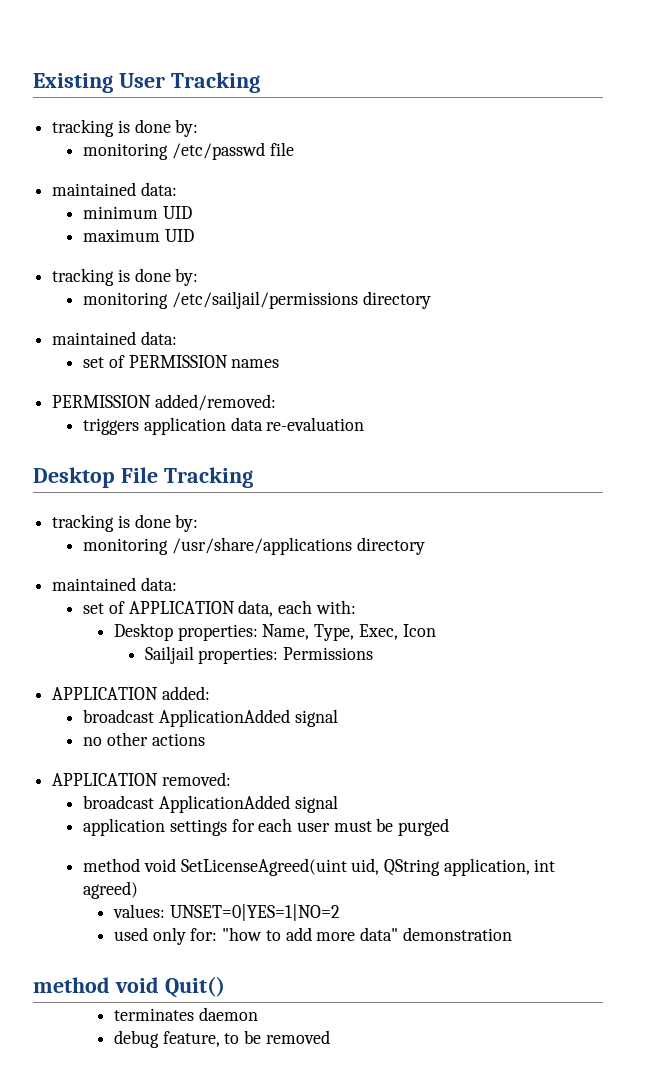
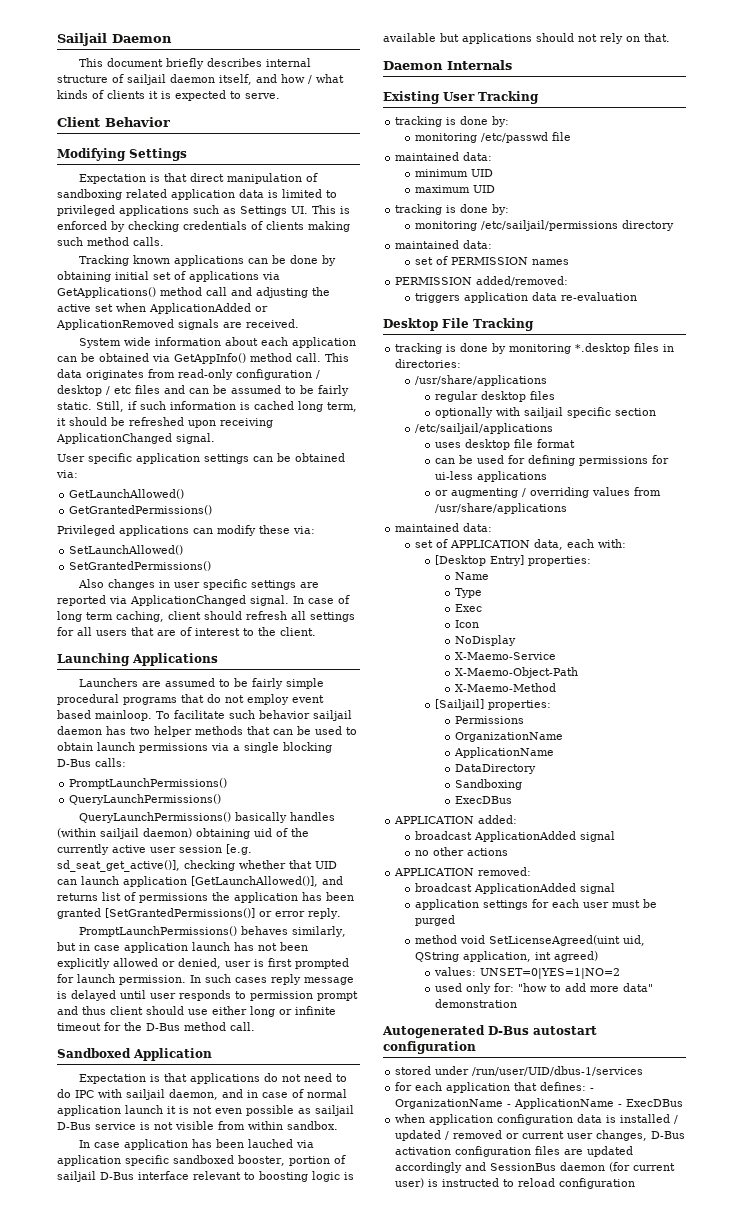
(33, 83) none -> [57,33,172,46] [78,58,311,69] [57,74,344,85] [57,90,280,101] [57,117,170,127] [57,148,187,161] [78,173,318,184] [57,189,337,200] [57,205,350,216] [57,221,350,232] [57,237,164,246] [78,255,336,266] [57,271,280,282] [57,287,330,298] [57,303,268,314] [56,319,299,330] [78,337,356,348] [57,353,349,364] [57,369,320,380] [57,385,349,396] [57,401,357,412] [57,417,273,428] [56,433,215,444] [57,453,345,464] [56,470,78,478] [69,489,185,499] [69,505,213,515] [57,525,315,536] [69,545,184,555] [69,561,212,571] [77,579,319,590] [57,595,350,606] [57,611,355,622] [57,627,316,636] [57,653,218,666] [78,678,324,689] [57,694,324,705] [57,710,352,721] [57,726,357,737] [57,742,332,753] [57,758,126,767] [69,778,228,789] [69,794,222,805] [78,812,335,823] [57,828,309,839] [57,844,252,855] [57,860,337,872] [57,876,343,887] [57,892,354,903] [57,908,341,919] [78,926,346,937] [57,942,308,953] [57,958,349,969] [57,974,354,985] [57,990,358,1001] [57,1006,336,1017] [57,1022,255,1031] [57,1048,212,1061] [78,1073,347,1084] [57,1089,347,1100] [57,1105,354,1116] [57,1121,338,1130] [78,1139,314,1150] [57,1155,346,1166] [57,1171,354,1182] [383,33,670,44] [383,60,512,70] Sailjail Daemon // This document briefly describes internal structure of sailjail daemon itself, and how / what kinds of clients it is expected to serve. // Client Behavior // Modifying Settings // Expectation is that direct manipulation of sandboxing related application data is limited to privileged applications such as Settings UI. This is enforced by checking credentials of clients making such method calls. // Tracking known applications can be done by obtaining initial set of applications via GetApplications() method call and adjusting the active set when ApplicationAdded or ApplicationRemoved signals are received. // System wide information about each application can be obtained via GetAppInfo() method call. This data originates from read-only configuration / desktop / etc files and can be assumed to be fairly static. Still, if such information is cached long term, it should be refreshed upon receiving ApplicationChanged signal. // User specific application settings can be obtained via: // GetLaunchAllowed() // GetGrantedPermissions() // Privileged applications can modify these via: // SetLaunchAllowed() // SetGrantedPermissions() // Also changes in user specific settings are reported via ApplicationChanged signal. In case of long term caching, client should refresh all settings for all users that are of interest to the client. // Launching Applications // Launchers are assumed to be fairly simple procedural programs that do not employ event based mainloop. To facilitate such behavior sailjail daemon has two helper methods that can be used to obtain launch permissions via a single blocking D-Bus calls: // PromptLaunchPermissions() // QueryLaunchPermissions() // QueryLaunchPermissions() basically handles (within sailjail daemon) obtaining uid of the currently active user session [e.g. sd_seat_get_active()], checking whether that UID can launch application [GetLaunchAllowed()], and returns list of permissions the application has been granted [SetGrantedPermissions()] or error reply. // PromptLaunchPermissions() behaves similarly, but in case application launch has not been explicitly allowed or denied, user is first prompted for launch permission. In such cases reply message is delayed until user responds to permission prompt and thus client should use either long or infinite timeout for the D-Bus method call. // Sandboxed Application // Expectation is that applications do not need to do IPC with sailjail daemon, and in case of normal application launch it is not even possible as sailjail D-Bus service is not visible from within sandbox. // In case application has been lauched via application specific sandboxed booster, portion of sailjail D-Bus interface relevant to boosting logic is available but applications should not rely on that. // Daemon Internals //
[175,514,199,532] [83,537,425,555] by: // monitoring /usr/share/applications directory -> [492,343,675,354] [395,359,462,368] [415,375,548,386] [435,391,556,402] [435,407,657,418] [415,423,554,434] [435,439,576,450] [435,455,670,466] [435,471,548,482] [435,487,662,498] [435,503,568,514] by monitoring *.desktop files in directories: // /usr/share/applications // regular desktop files // optionally with sailjail specific section // /etc/sailjail/applications // uses desktop file format // can be used for defining permissions for ui-less applications // or augmenting / overriding values from /usr/share/applications
[113,623,436,641] [144,646,279,664] Desktop properties: Name, Type, Exec, Icon // Sailjail properties: -> [435,555,592,566] [455,572,490,580] [455,588,483,598] [455,604,483,612] [455,620,480,628] [455,635,517,646] [455,652,557,660] [455,667,579,678] [455,683,557,692] [435,699,552,710] [Desktop Entry] properties: // Name // Type // Exec // Icon // NoDisplay // X-Maemo-Service // X-Maemo-Object-Path // X-Maemo-Method // [Sailjail] properties: //
(374, 653) none -> [455,732,564,742] [454,747,555,758] [455,764,537,774] [455,779,523,790] [455,796,513,804] // OrganizationName // ApplicationName // DataDirectory // Sandboxing // ExecDBus
[33,976,225,998] [113,1007,258,1021] [113,1030,330,1048] method void Quit() // terminates daemon // debug feature, to be removed -> [382,1025,597,1038] [383,1041,476,1054] [395,1066,644,1076] [395,1082,595,1093] [395,1098,684,1109] [395,1114,679,1125] [395,1130,686,1141] [395,1146,634,1157] [395,1162,676,1173] [395,1178,636,1189] Autogenerated D-Bus autostart configuration // stored under /run/user/UID/dbus-1/services // for each application that defines: - OrganizationName - ApplicationName - ExecDBus // when application configuration data is installed / updated / removed or current user changes, D-Bus activation configuration files are updated accordingly and SessionBus daemon (for current user) is instructed to reload configuration

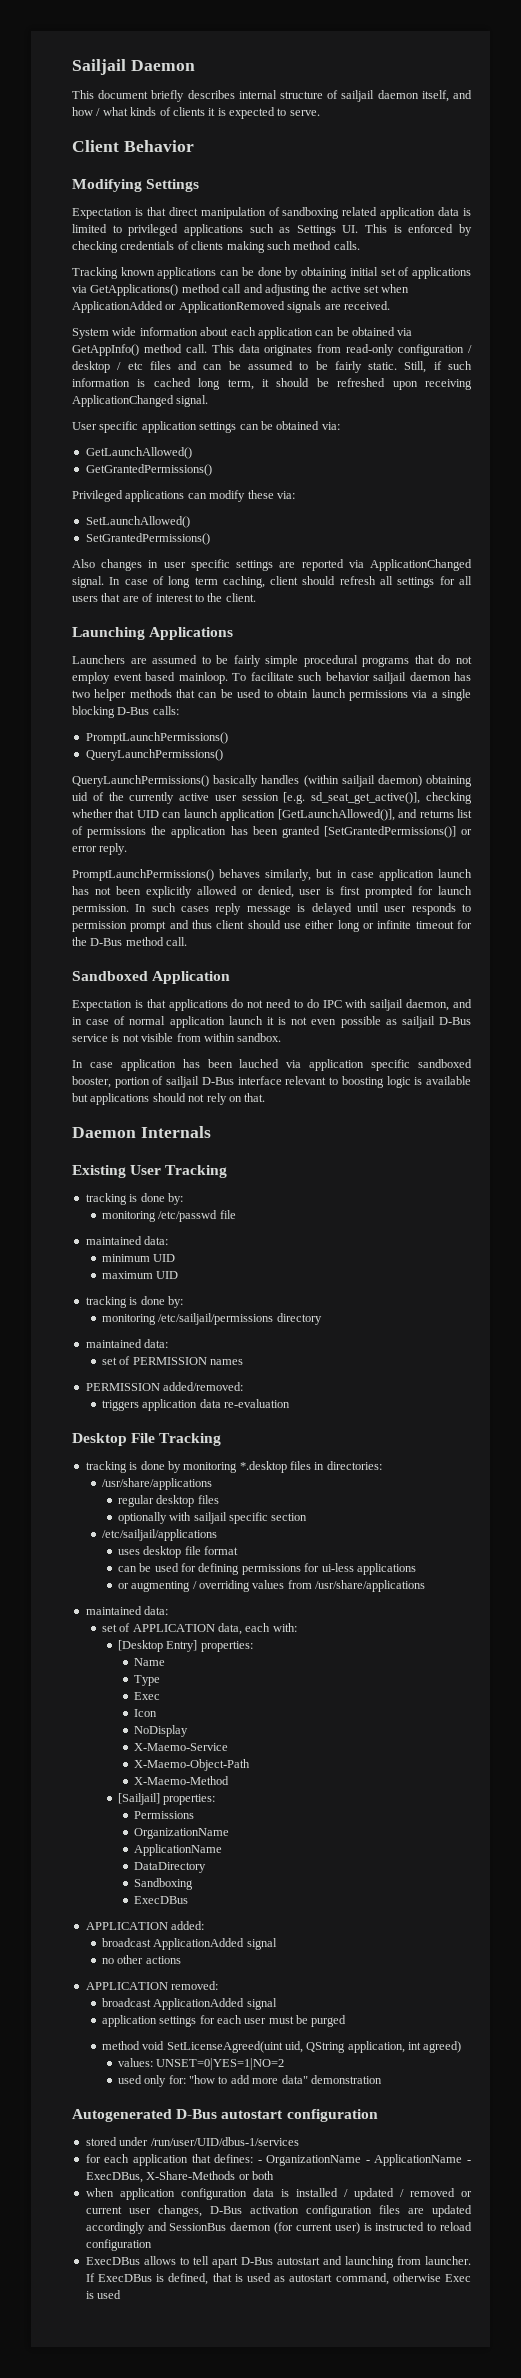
[626,1099,684,1107] ExecDBus -> [85,2171,274,2183] ExecDBus, X-Share-Methods or both
(636, 1183) none -> [85,2256,471,2268] [85,2273,472,2285] [85,2290,122,2299] // ExecDBus allows to tell apart D-Bus autostart and launching from launcher. If ExecDBus is defined, that is used as autostart command, otherwise Exec is used

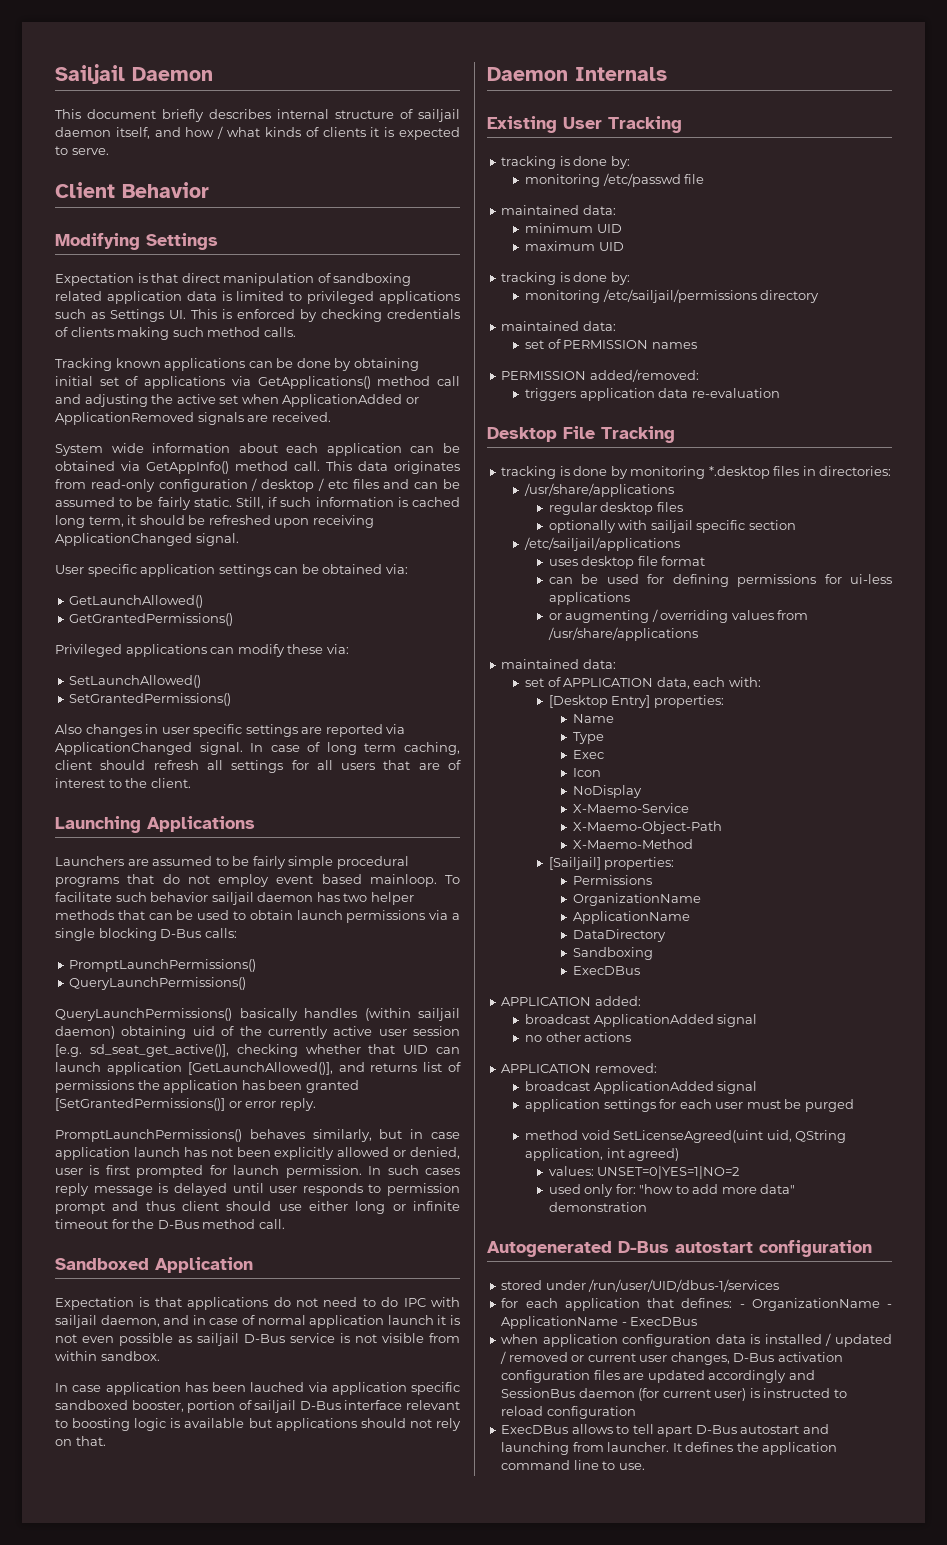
[85,2171,274,2183] ExecDBus, X-Share-Methods or both -> [630,1317,698,1326] ExecDBus
[85,2273,472,2285] [85,2290,122,2299] If ExecDBus is defined, that is used as autostart command, otherwise Exec is used -> [672,1442,838,1455] [501,1460,645,1470] It defines the application command line to use.

